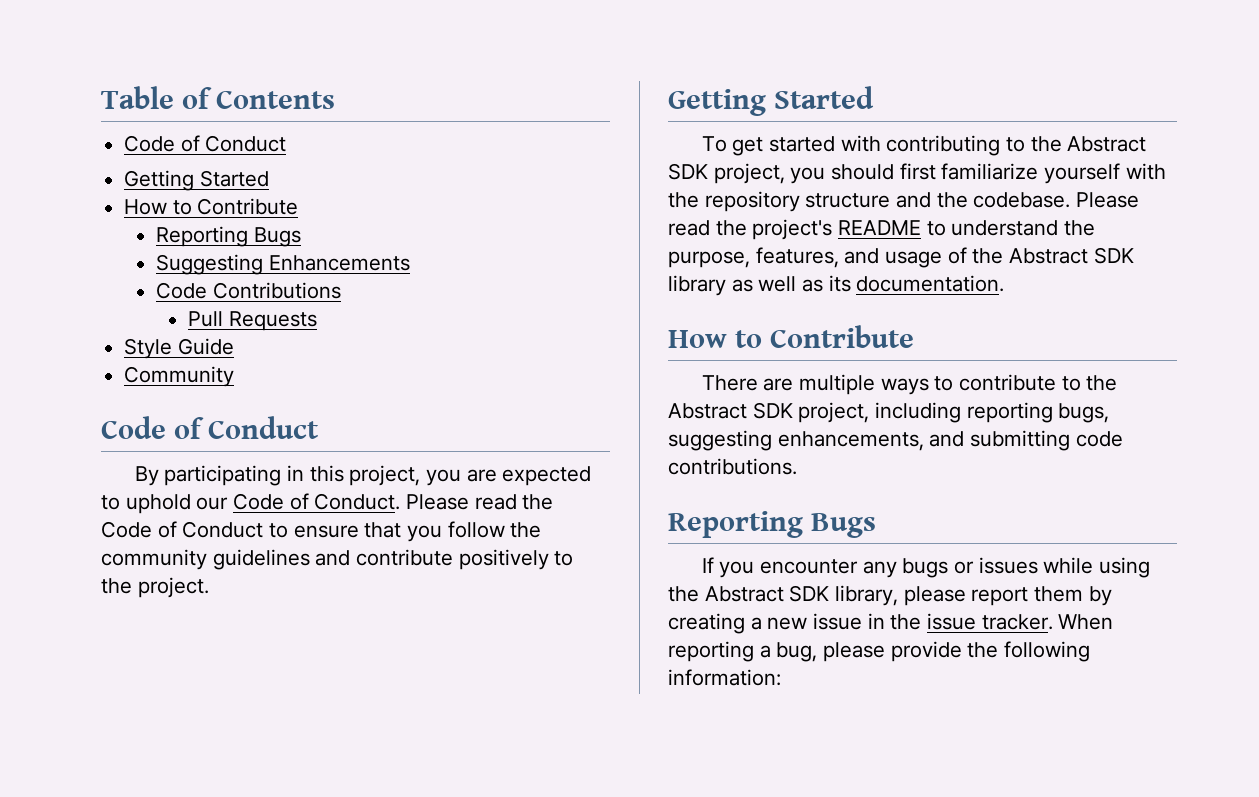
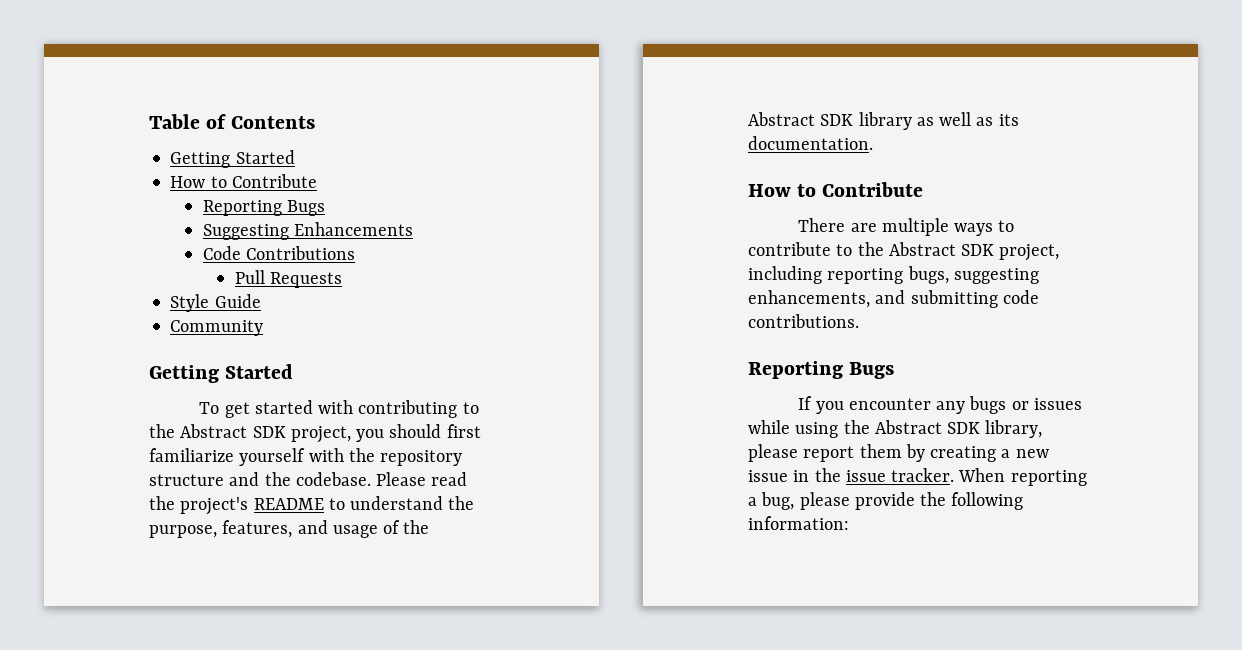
[124,135,287,152] // Code of Conduct -> (316, 122) none
[101,416,320,439] [134,465,592,486] [101,493,554,514] [101,521,542,542] [101,549,574,570] [101,577,209,598] // Code of Conduct // By participating in this project, you are expected to uphold our Code of Conduct. Please read the Code of Conduct to ensure that you follow the community guidelines and contribute positively to the project. -> (264, 328) none

